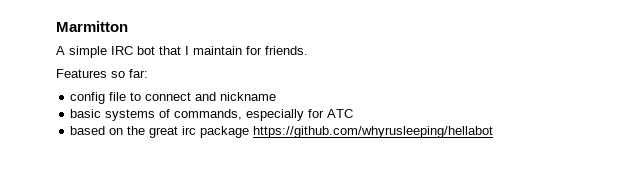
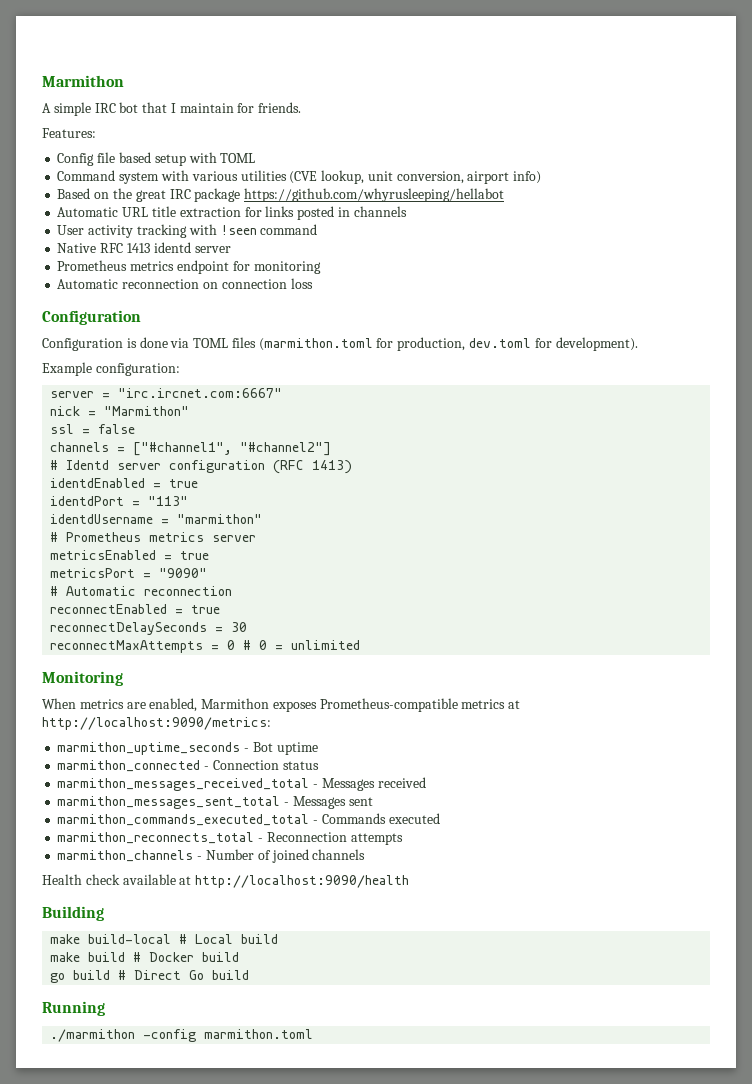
[56,21,128,32] Marmitton -> [42,75,124,87] Marmithon
[56,69,148,78] [70,92,277,104] [70,109,354,121] [70,126,106,135] Features so far: // config file to connect and nickname // basic systems of commands, especially for ATC // based -> [42,128,96,138] [57,152,256,166] [57,170,542,184] [57,188,91,199] Features: // Config file based setup with TOML // Command system with various utilities (CVE lookup, unit conversion, airport info) // Based
[182,126,197,135] irc -> [169,189,191,199] IRC
(494, 132) none -> [57,206,407,220] [57,224,318,238] [57,242,231,253] [57,260,321,274] [57,278,313,289] [42,310,141,325] [42,337,638,351] [42,362,180,376] [50,388,283,398] [50,406,190,416] [50,424,136,434] [50,442,332,456] [50,460,353,474] [50,478,199,488] [50,496,189,506] [50,514,263,524] [50,532,257,542] [50,550,210,560] [50,568,208,578] [50,586,233,596] [50,604,221,614] [50,622,248,635] [50,640,361,653] [42,671,123,686] [42,698,521,712] [42,717,271,730] [57,742,318,755] [57,760,319,772] [57,777,426,791] [57,796,373,809] [57,813,440,826] [57,832,403,845] [57,849,366,863] [42,874,410,888] [42,906,104,921] [50,934,279,944] [50,952,240,962] [50,970,250,983] [42,1001,105,1016] [50,1029,314,1042] // Automatic URL title extraction for links posted in channels // User activity tracking with !seen command // Native RFC 1413 identd server // Prometheus metrics endpoint for monitoring // Automatic reconnection on connection loss // Configuration // Configuration is done via TOML files (marmithon.toml for production, dev.toml for development). // Example configuration: // server = "irc.ircnet.com:6667" // nick = "Marmithon" // ssl = false // channels = ["#channel1", "#channel2"] // # Identd server configuration (RFC 1413) // identdEnabled = true // identdPort = "113" // identdUsername = "marmithon" // # Prometheus metrics server // metricsEnabled = true // metricsPort = "9090" // # Automatic reconnection // reconnectEnabled = true // reconnectDelaySeconds = 30 // reconnectMaxAttempts = 0 # 0 = unlimited // Monitoring // When metrics are enabled, Marmithon exposes Prometheus-compatible metrics at http://localhost:9090/metrics: // marmithon_uptime_seconds - Bot uptime // marmithon_connected - Connection status // marmithon_messages_received_total - Messages received // marmithon_messages_sent_total - Messages sent // marmithon_commands_executed_total - Commands executed // marmithon_reconnects_total - Reconnection attempts // marmithon_channels - Number of joined channels // Health check available at http://localhost:9090/health // Building // make build-local # Local build // make build # Docker build // go build # Direct Go build // Running // ./marmithon -config marmithon.toml

